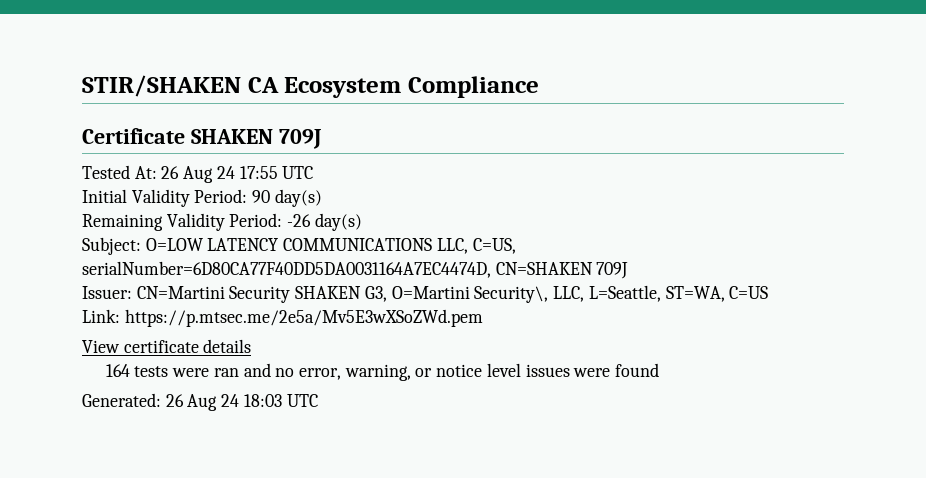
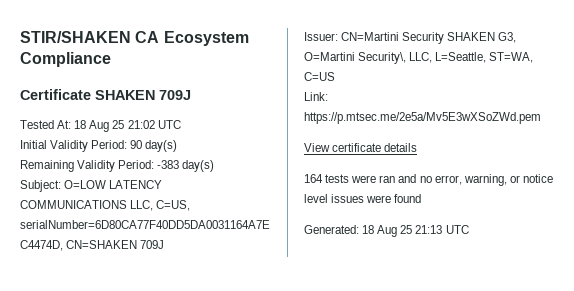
[161,166,278,183] 26 Aug 24 17:55 -> [74,120,155,132] 18 Aug 25 21:02
[287,214,312,227] -26 -> [157,160,180,169] -383
[165,394,282,411] 26 Aug 24 18:03 -> [362,225,443,237] 18 Aug 25 21:13

